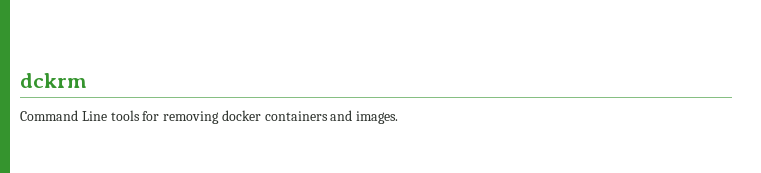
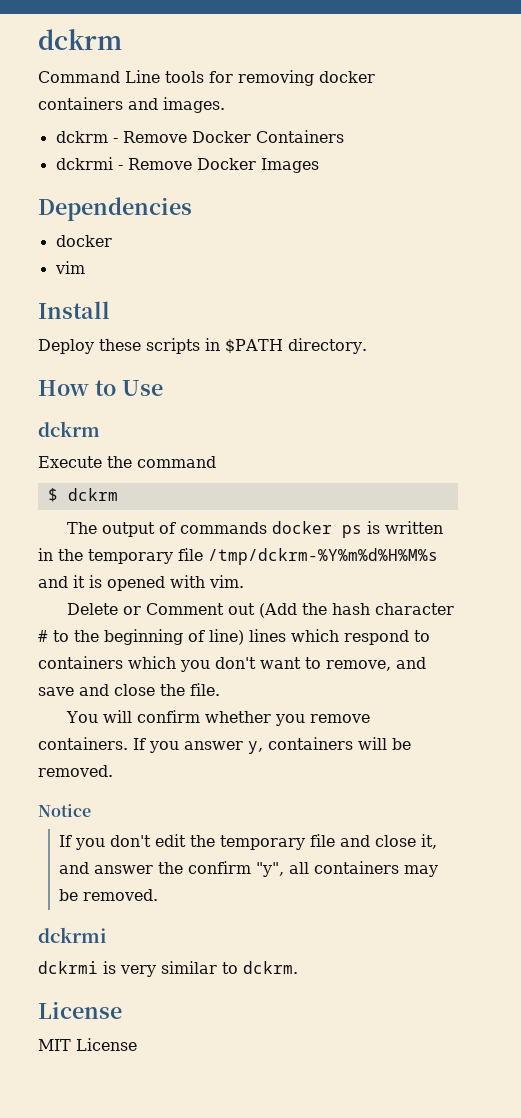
(399, 117) none -> [55,130,344,143] [55,157,319,173] [38,197,192,221] [55,235,112,247] [54,261,85,274] [38,301,110,319] [38,338,367,354] [38,380,163,396] [38,421,100,437] [38,456,216,468] [47,488,118,502] [66,521,443,538] [38,548,438,565] [38,575,244,591] [66,603,454,618] [38,629,430,645] [38,656,426,672] [38,683,220,696] [65,710,370,726] [38,737,411,754] [38,765,113,777] [38,804,91,817] [58,834,437,850] [58,861,438,877] [58,889,158,901] [38,927,106,943] [38,961,298,977] [38,1001,122,1019] [38,1038,137,1051] // dckrm - Remove Docker Containers // dckrmi - Remove Docker Images // Dependencies // docker // vim // Install // Deploy these scripts in $PATH directory. // How to Use // dckrm // Execute the command // $ dckrm // The output of commands docker ps is written in the temporary file /tmp/dckrm-%Y%m%d%H%M%s and it is opened with vim. // Delete or Comment out (Add the hash character # to the beginning of line) lines which respond to containers which you don't want to remove, and save and close the file. // You will confirm whether you remove containers. If you answer y, containers will be removed. // Notice // If you don't edit the temporary file and close it, and answer the confirm "y", all containers may be removed. // dckrmi // dckrmi is very similar to dckrm. // License // MIT License

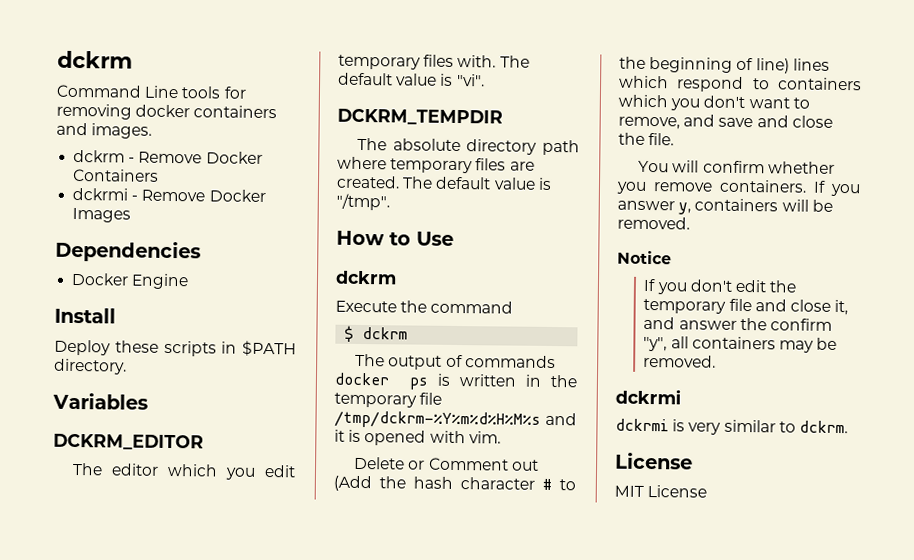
[55,235,112,247] [54,261,85,274] docker // vim -> [71,272,190,290] Docker Engine
(367, 346) none -> [52,392,148,410] [53,433,204,451] [72,462,296,480] [338,54,530,70] [338,72,485,87] [337,108,503,126] [357,137,580,156] [337,156,535,174] [336,175,552,190] [336,193,390,211] // Variables // DCKRM_EDITOR // The editor which you edit temporary files with. The default value is "vi". // DCKRM_TEMPDIR // The absolute directory path where temporary files are created. The default value is "/tmp".

